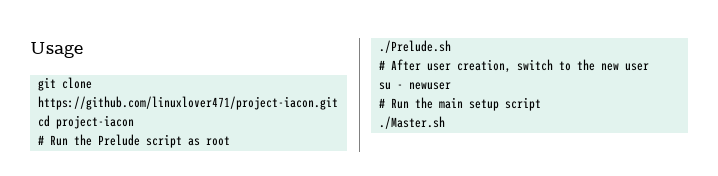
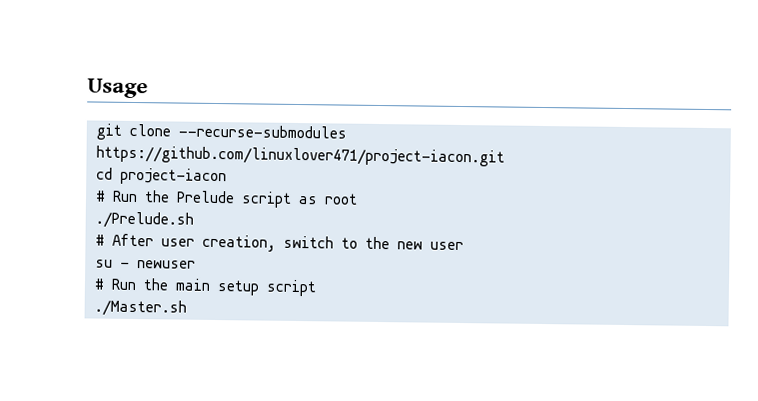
(92, 83) none -> [177,124,347,139] --recurse-submodules

